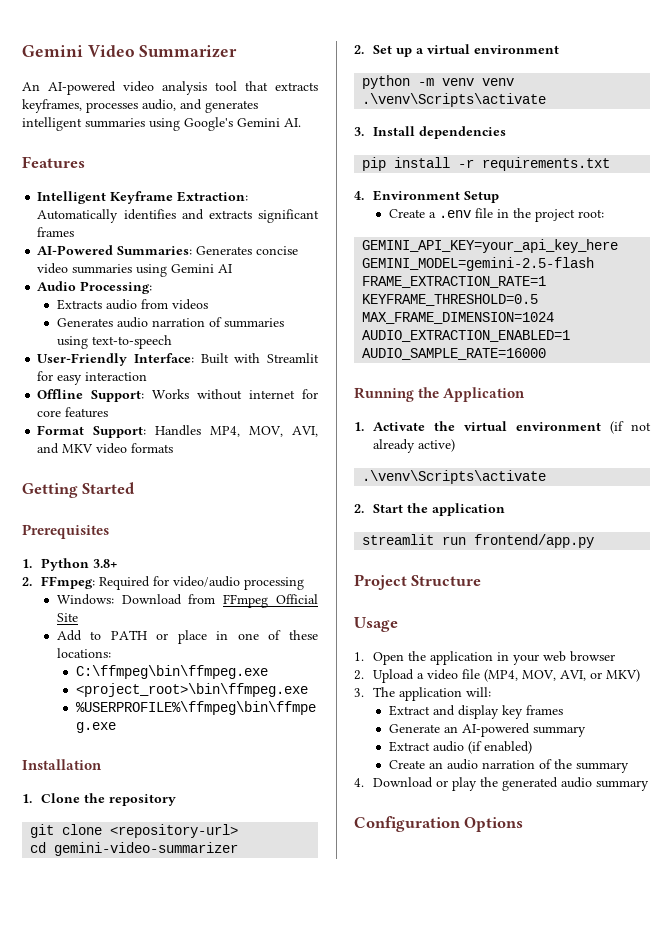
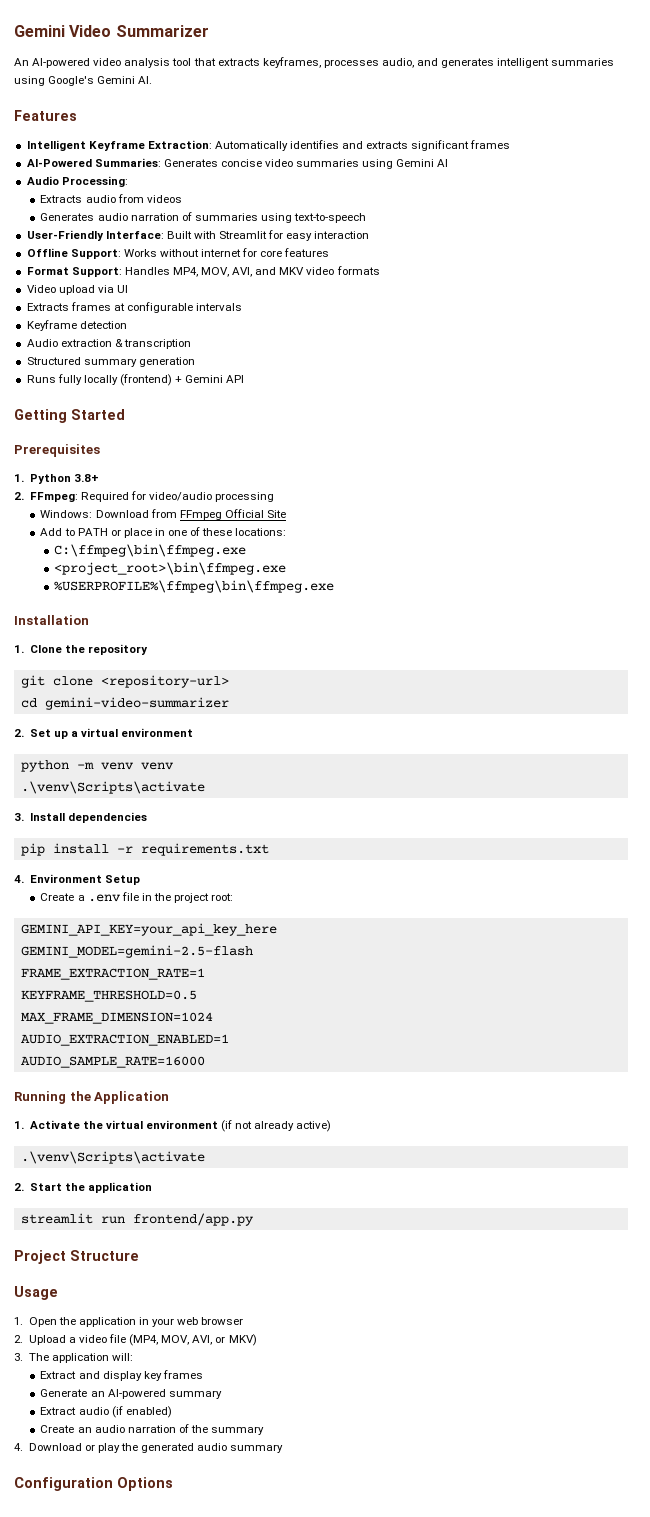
(174, 448) none -> [26,285,128,295] [26,302,243,313] [26,320,127,331] [26,339,191,349] [26,357,195,367] [26,374,245,386] // Video upload via UI // Extracts frames at configurable intervals // Keyframe detection // Audio extraction & transcription // Structured summary generation // Runs fully locally (frontend) + Gemini API

